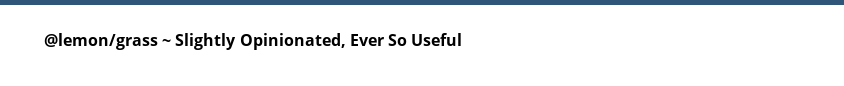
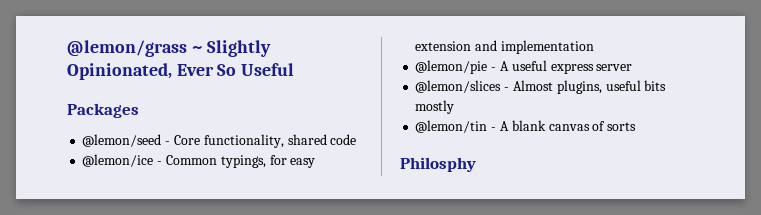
(463, 39) none -> [67,103,139,118] [82,134,357,148] [82,154,316,168] [415,40,594,54] [415,60,633,74] [415,80,667,94] [415,100,455,114] [415,120,637,133] [400,157,476,172] // Packages // @lemon/seed - Core functionality, shared code // @lemon/ice - Common typings, for easy extension and implementation // @lemon/pie - A useful express server // @lemon/slices - Almost plugins, useful bits mostly // @lemon/tin - A blank canvas of sorts // Philosphy

